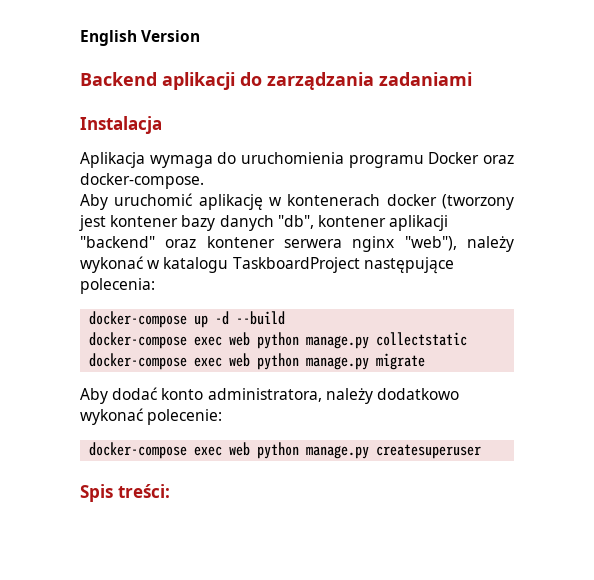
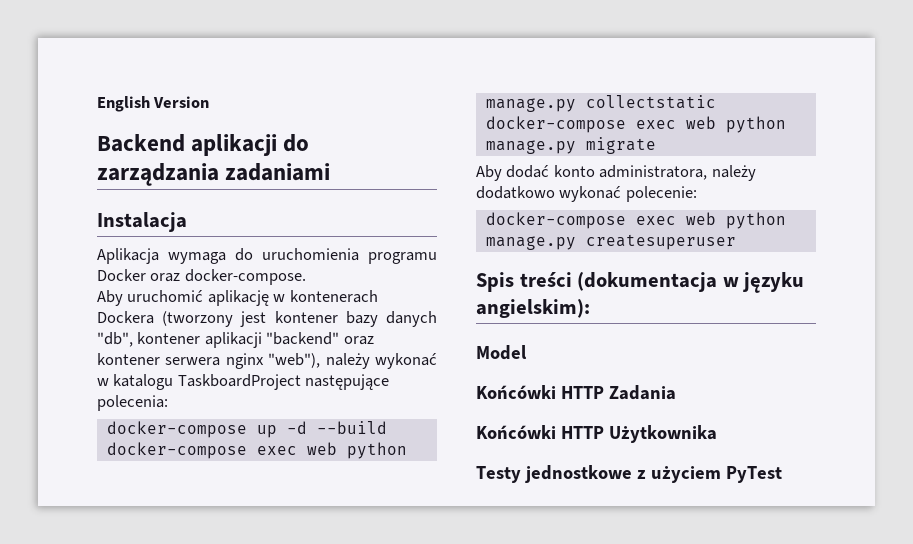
[386,194,437,206] docker -> [97,311,154,324] Dockera
[117,484,170,498] treści: -> [519,272,805,293] [476,299,590,318] [476,345,527,360] [476,385,676,400] [476,425,717,443] [476,465,782,483] treści (dokumentacja w języku angielskim): // Model // Końcówki HTTP Zadania // Końcówki HTTP Użytkownika // Testy jednostkowe z użyciem PyTest

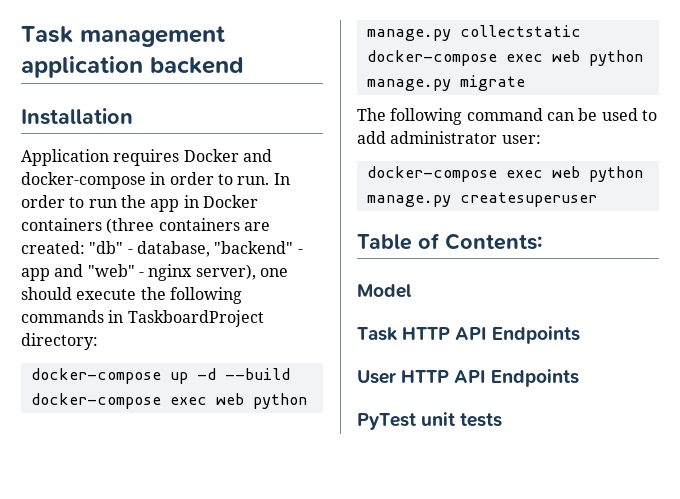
[97,96,210,112] [97,134,310,156] [97,163,331,186] [97,212,187,232] [97,248,437,264] [97,269,306,285] [97,290,378,306] [97,311,438,327] [97,332,374,348] [97,353,437,369] [97,374,390,390] [97,395,168,411] English Version // Backend aplikacji do zarządzania zadaniami // Instalacja // Aplikacja wymaga do uruchomienia programu Docker oraz docker-compose. // Aby uruchomić aplikację w kontenerach Dockera (tworzony jest kontener bazy danych "db", kontener aplikacji "backend" oraz kontener serwera nginx "web"), należy wykonać w katalogu TaskboardProject następujące polecenia: -> [21,26,225,47] [21,56,244,78] [21,108,133,125] [21,149,272,166] [21,172,290,189] [21,195,258,212] [21,218,270,234] [21,241,303,257] [21,264,288,281] [21,287,242,304] [21,310,264,327] [21,333,98,350] Task management application backend // Installation // Application requires Docker and docker-compose in order to run. In order to run the app in Docker containers (three containers are created: "db" - database, "backend" - app and "web" - nginx server), one should execute the following commands in TaskboardProject directory:
[476,165,756,181] [476,186,697,202] Aby dodać konto administratora, należy dodatkowo wykonać polecenie: -> [357,108,657,125] [357,131,541,144] The following command can be used to add administrator user:
[476,272,805,293] [476,299,590,318] [476,345,527,360] [476,385,676,400] [476,425,717,443] [476,465,782,483] Spis treści (dokumentacja w języku angielskim): // Model // Końcówki HTTP Zadania // Końcówki HTTP Użytkownika // Testy jednostkowe z użyciem PyTest -> [357,233,542,250] [357,284,412,298] [357,326,581,344] [357,369,580,387] [357,412,503,430] Table of Contents: // Model // Task HTTP API Endpoints // User HTTP API Endpoints // PyTest unit tests

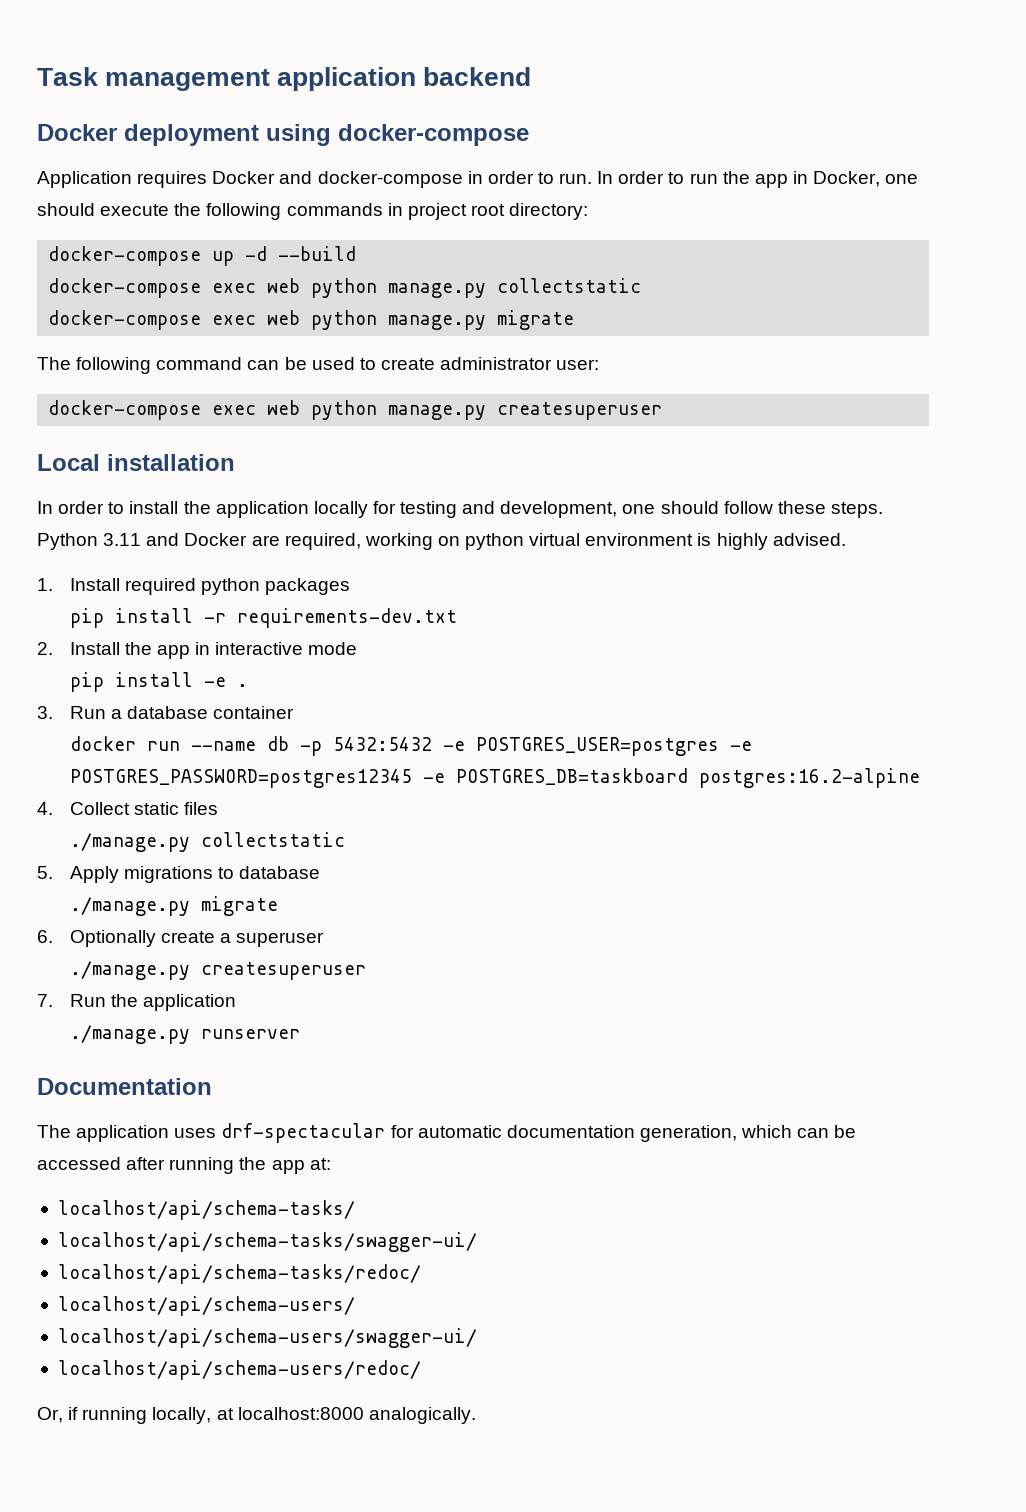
[21,108,133,125] Installation -> [37,124,529,146] Docker deployment using docker-compose
[202,195,258,208] [21,218,270,234] [21,241,303,257] [21,264,256,281] Docker containers (three containers are created: "db" - database, "backend" - app and "web" - nginx server), -> [813,171,881,187] Docker,
[127,310,264,327] TaskboardProject -> [407,203,505,220] project root
[357,131,386,144] add -> [380,358,435,370] create
[357,233,542,250] [357,284,412,298] [357,326,581,344] [357,369,580,387] [357,412,503,430] Table of Contents: // Model // Task HTTP API Endpoints // User HTTP API Endpoints // PyTest unit tests -> [37,454,235,471] [37,501,883,518] [37,533,846,550] [37,578,351,595] [69,608,457,628] [37,642,358,659] [69,672,248,692] [37,706,295,719] [69,736,752,756] [69,768,920,788] [37,802,219,815] [69,832,345,852] [37,866,321,883] [69,896,278,916] [37,930,325,947] [69,961,366,980] [37,994,237,1011] [69,1025,300,1044] [37,1078,212,1095] [37,1123,857,1143] [37,1157,331,1174] [57,1200,355,1220] [57,1232,477,1252] [57,1264,421,1284] [57,1296,355,1316] [57,1328,477,1348] [57,1360,421,1380] [37,1407,476,1424] Local installation // In order to install the application locally for testing and development, one should follow these steps. Python 3.11 and Docker are required, working on python virtual environment is highly advised. // 1. Install required python packages // pip install -r requirements-dev.txt // 2. Install the app in interactive mode // pip install -e . // 3. Run a database container // docker run --name db -p 5432:5432 -e POSTGRES_USER=postgres -e POSTGRES_PASSWORD=postgres12345 -e POSTGRES_DB=taskboard postgres:16.2-alpine // 4. Collect static files // ./manage.py collectstatic // 5. Apply migrations to database // ./manage.py migrate // 6. Optionally create a superuser // ./manage.py createsuperuser // 7. Run the application // ./manage.py runserver // Documentation // The application uses drf-spectacular for automatic documentation generation, which can be accessed after running the app at: // localhost/api/schema-tasks/ // localhost/api/schema-tasks/swagger-ui/ // localhost/api/schema-tasks/redoc/ // localhost/api/schema-users/ // localhost/api/schema-users/swagger-ui/ // localhost/api/schema-users/redoc/ // Or, if running locally, at localhost:8000 analogically.

